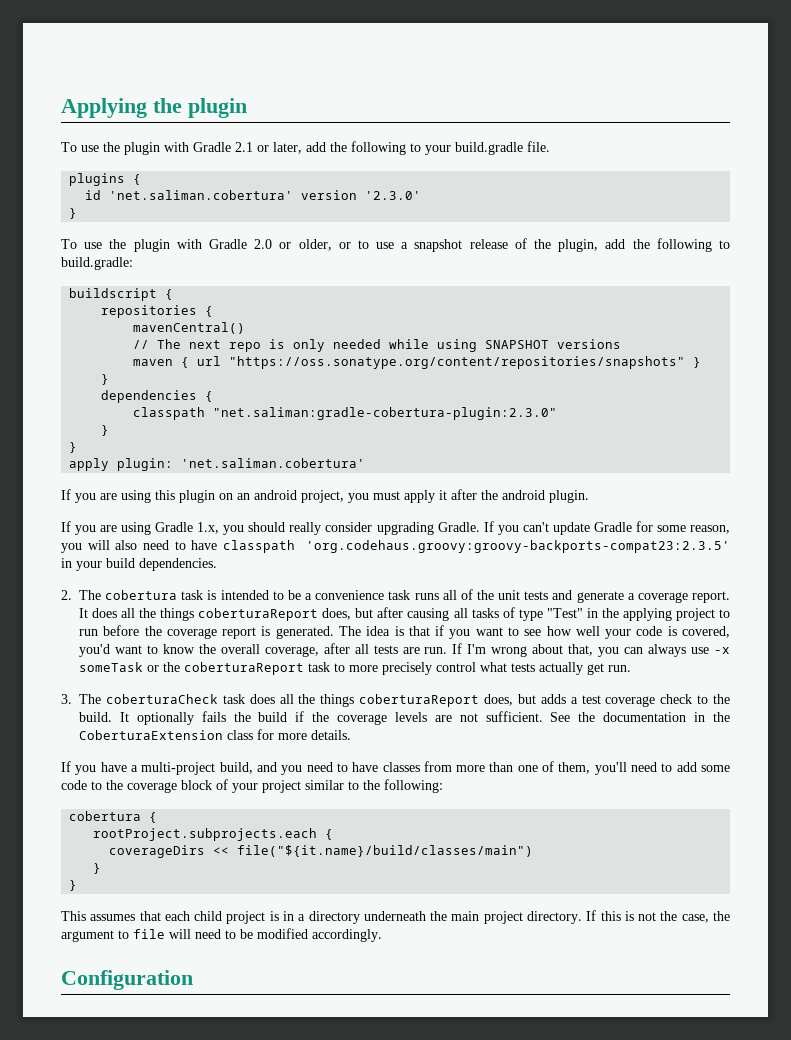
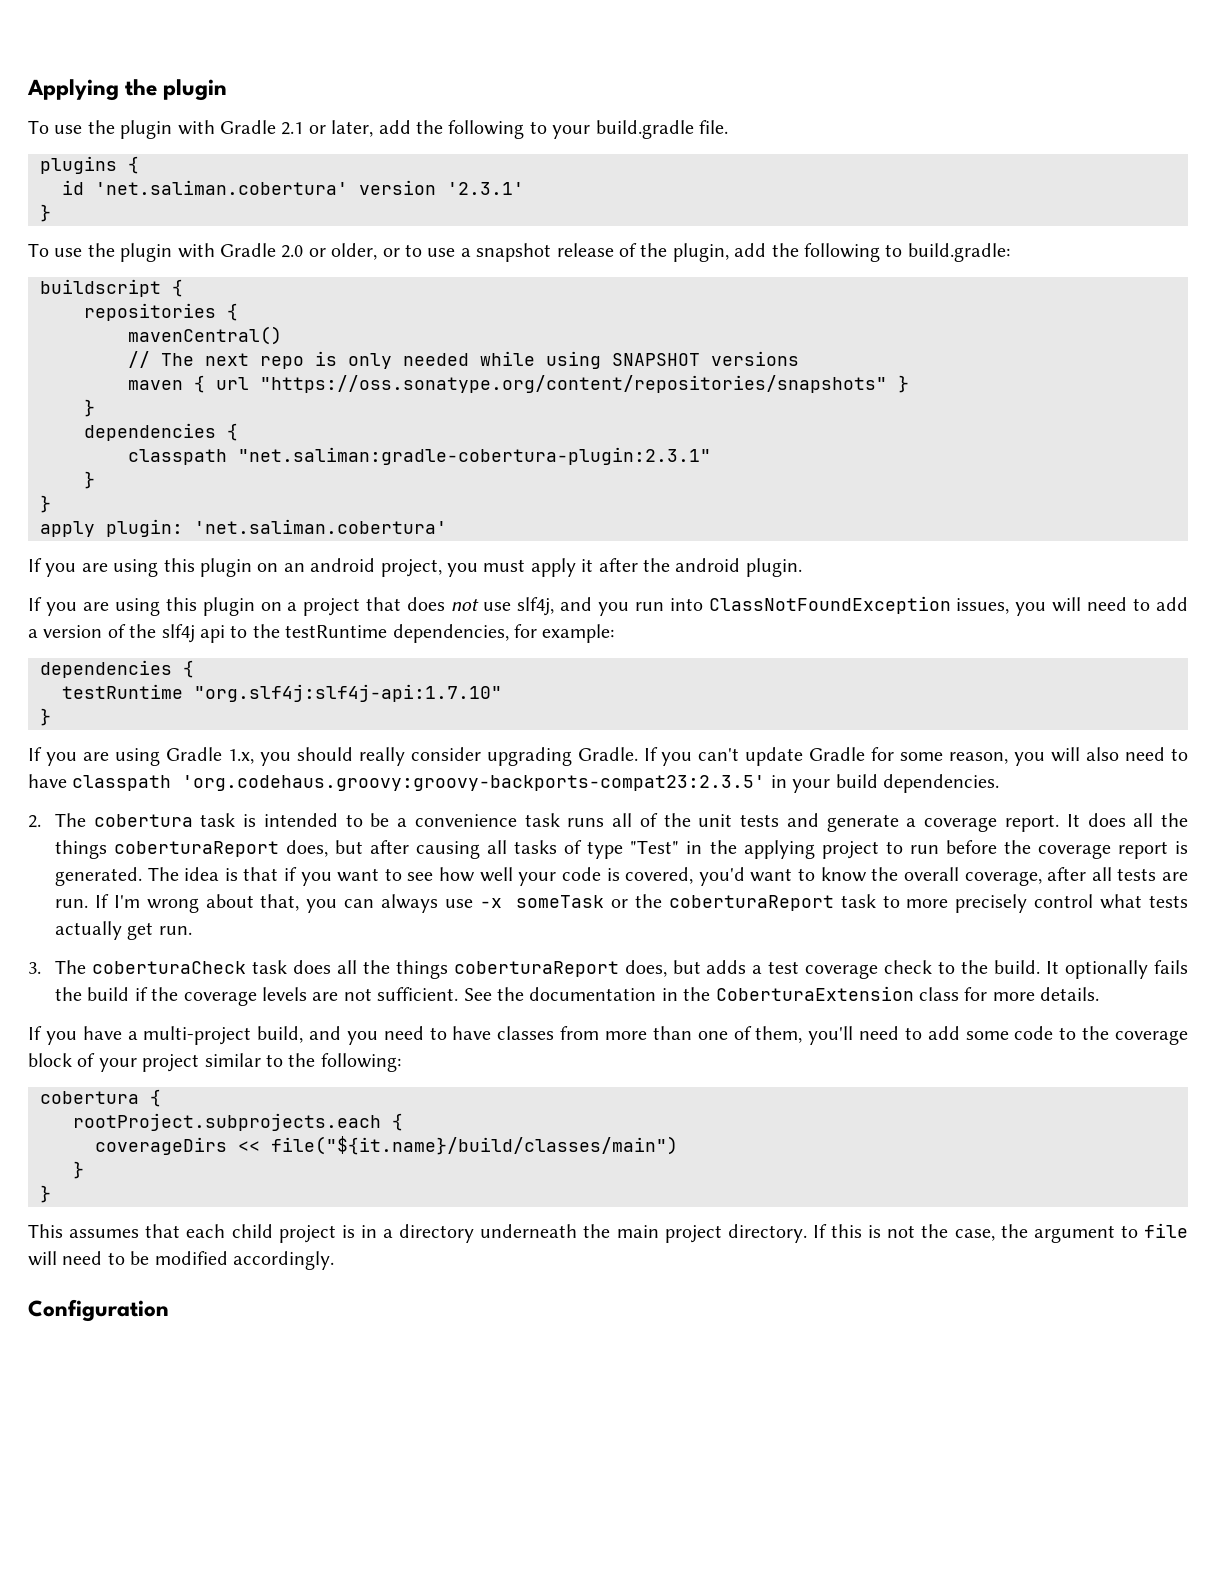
[365,191,422,200] '2.3.0' -> [447,182,524,195] '2.3.1'
[213,407,558,420] "net.saliman:gradle-cobertura-plugin:2.3.0" -> [238,447,711,465] "net.saliman:gradle-cobertura-plugin:2.3.1"
(589, 496) none -> [28,596,1188,616] [28,624,615,643] [40,660,194,678] [62,684,502,702] [40,708,51,726] // If you are using this plugin on a project that does not use slf4j, and you run into ClassNotFoundException issues, you will need to add a version of the slf4j api to the testRuntime dependencies, for example: // dependencies { // testRuntime "org.slf4j:slf4j-api:1.7.10" // }

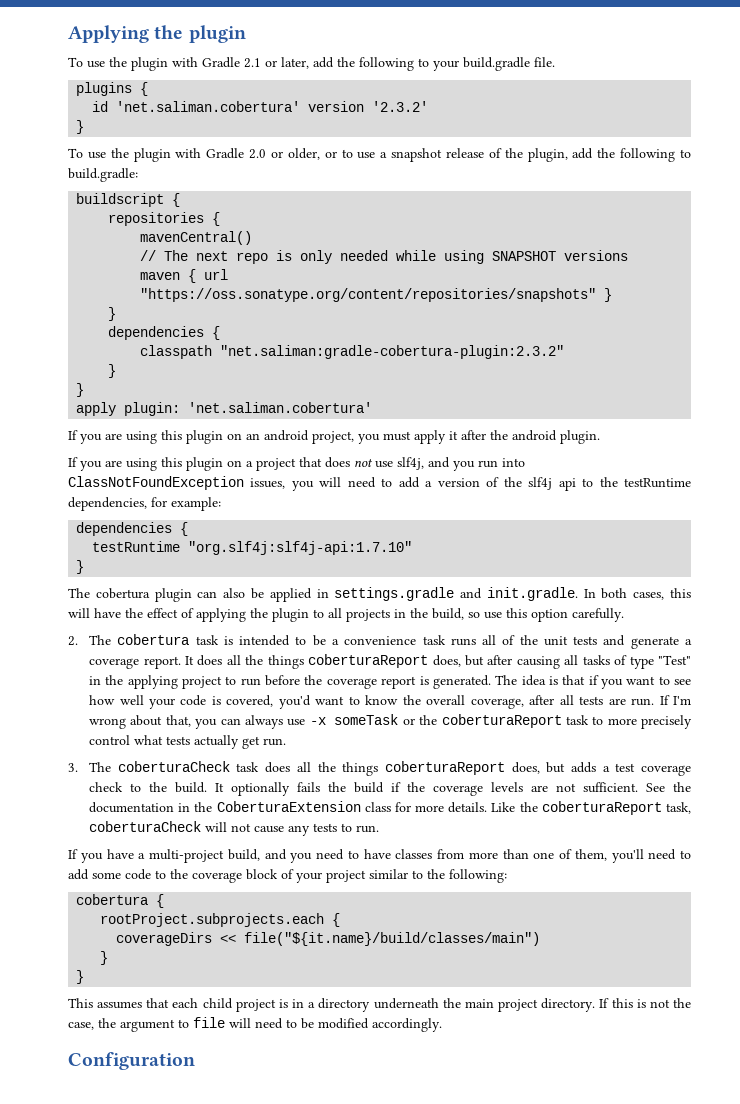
[447,182,524,195] '2.3.1' -> [372,101,429,112] '2.3.2'
[238,447,711,465] "net.saliman:gradle-cobertura-plugin:2.3.1" -> [220,345,565,359] "net.saliman:gradle-cobertura-plugin:2.3.2"
[28,747,1189,766] [28,774,999,793] If you are using Gradle 1.x, you should really consider upgrading Gradle. If you can't update Gradle for some reason, you will also need to have classpath 'org.codehaus.groovy:groovy-backports-compat23:2.3.5' in your build dependencies. -> [68,587,692,602] [68,608,624,622] The cobertura plugin can also be applied in settings.gradle and init.gradle. In both cases, this will have the effect of applying the plugin to all projects in the build, so use this option carefully.
(1100, 994) none -> [491,801,691,815] [89,821,380,836] Like the coberturaReport task, coberturaCheck will not cause any tests to run.

